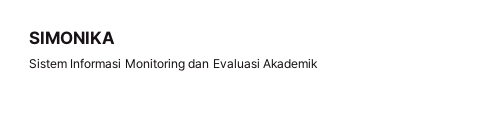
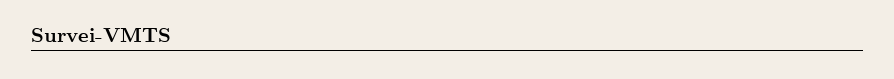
[29,31,115,45] [29,58,318,71] SIMONIKA // Sistem Informasi Monitoring dan Evaluasi Akademik -> [31,27,171,42] Survei-VMTS

